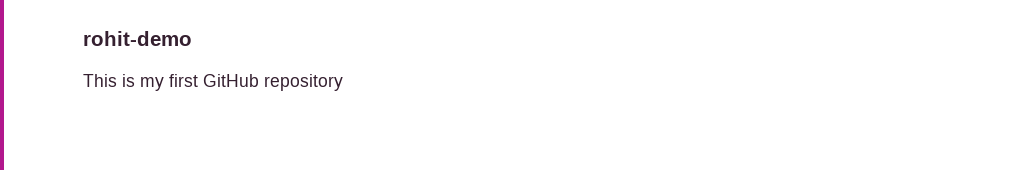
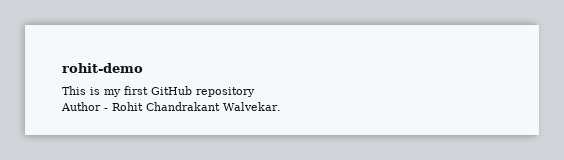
(343, 82) none -> [61,102,281,111] // Author - Rohit Chandrakant Walvekar.

